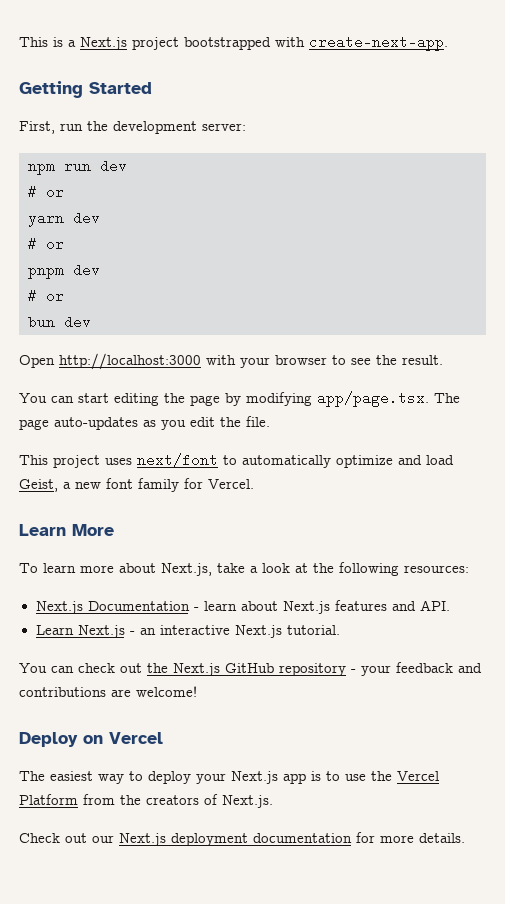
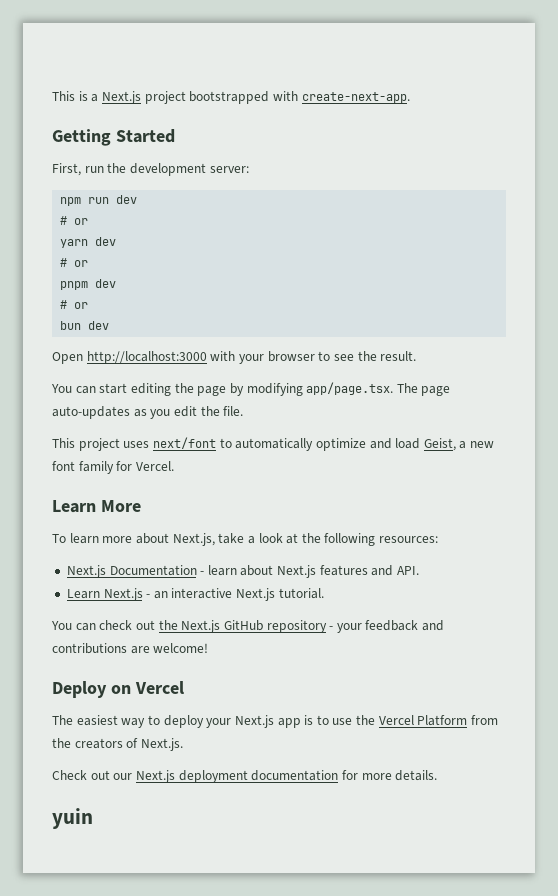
(465, 838) none -> [52,808,93,829] // yuin

